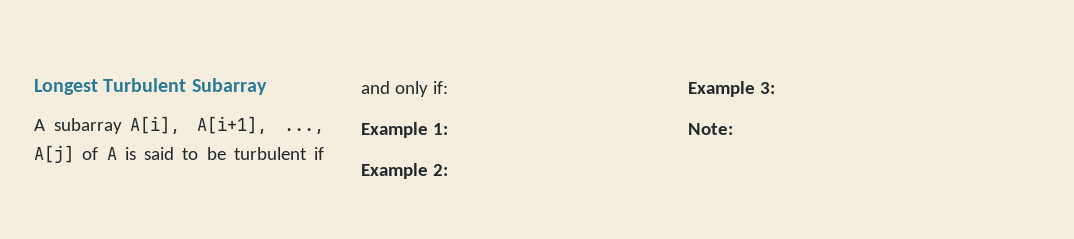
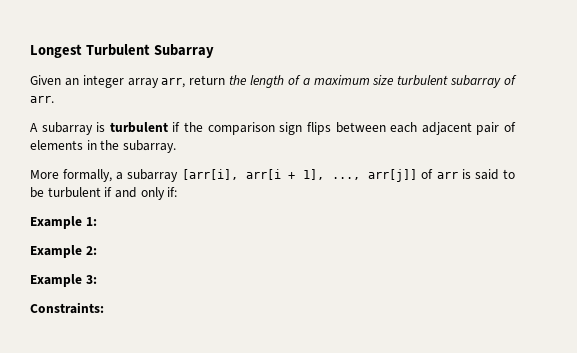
[34,116,324,134] [34,145,117,163] A subarray A[i], A[i+1], ..., A[j] of A -> [30,75,517,88] [30,96,54,103] [30,122,517,135] [30,140,176,153] [30,169,458,182] Given an integer array arr, return the length of a maximum size turbulent subarray of arr. // A subarray is turbulent if the comparison sign flips between each adjacent pair of elements in the subarray. // More formally, a subarray [arr[i], arr[i + 1], ..., arr[j]] of arr
[688,123,733,135] Note: -> [30,302,104,314] Constraints:

